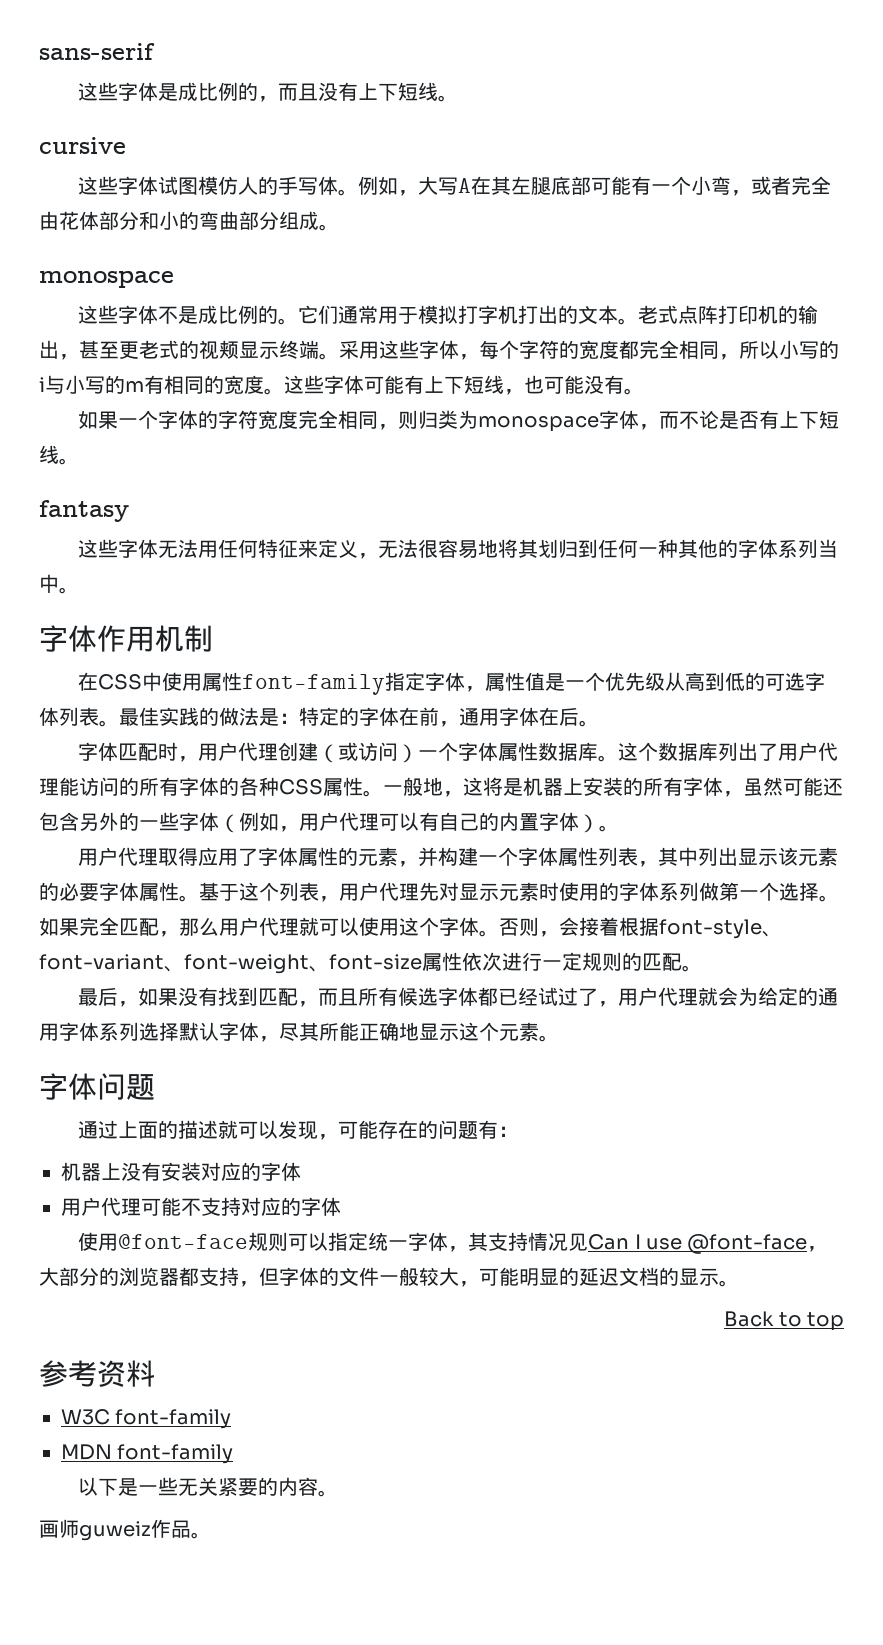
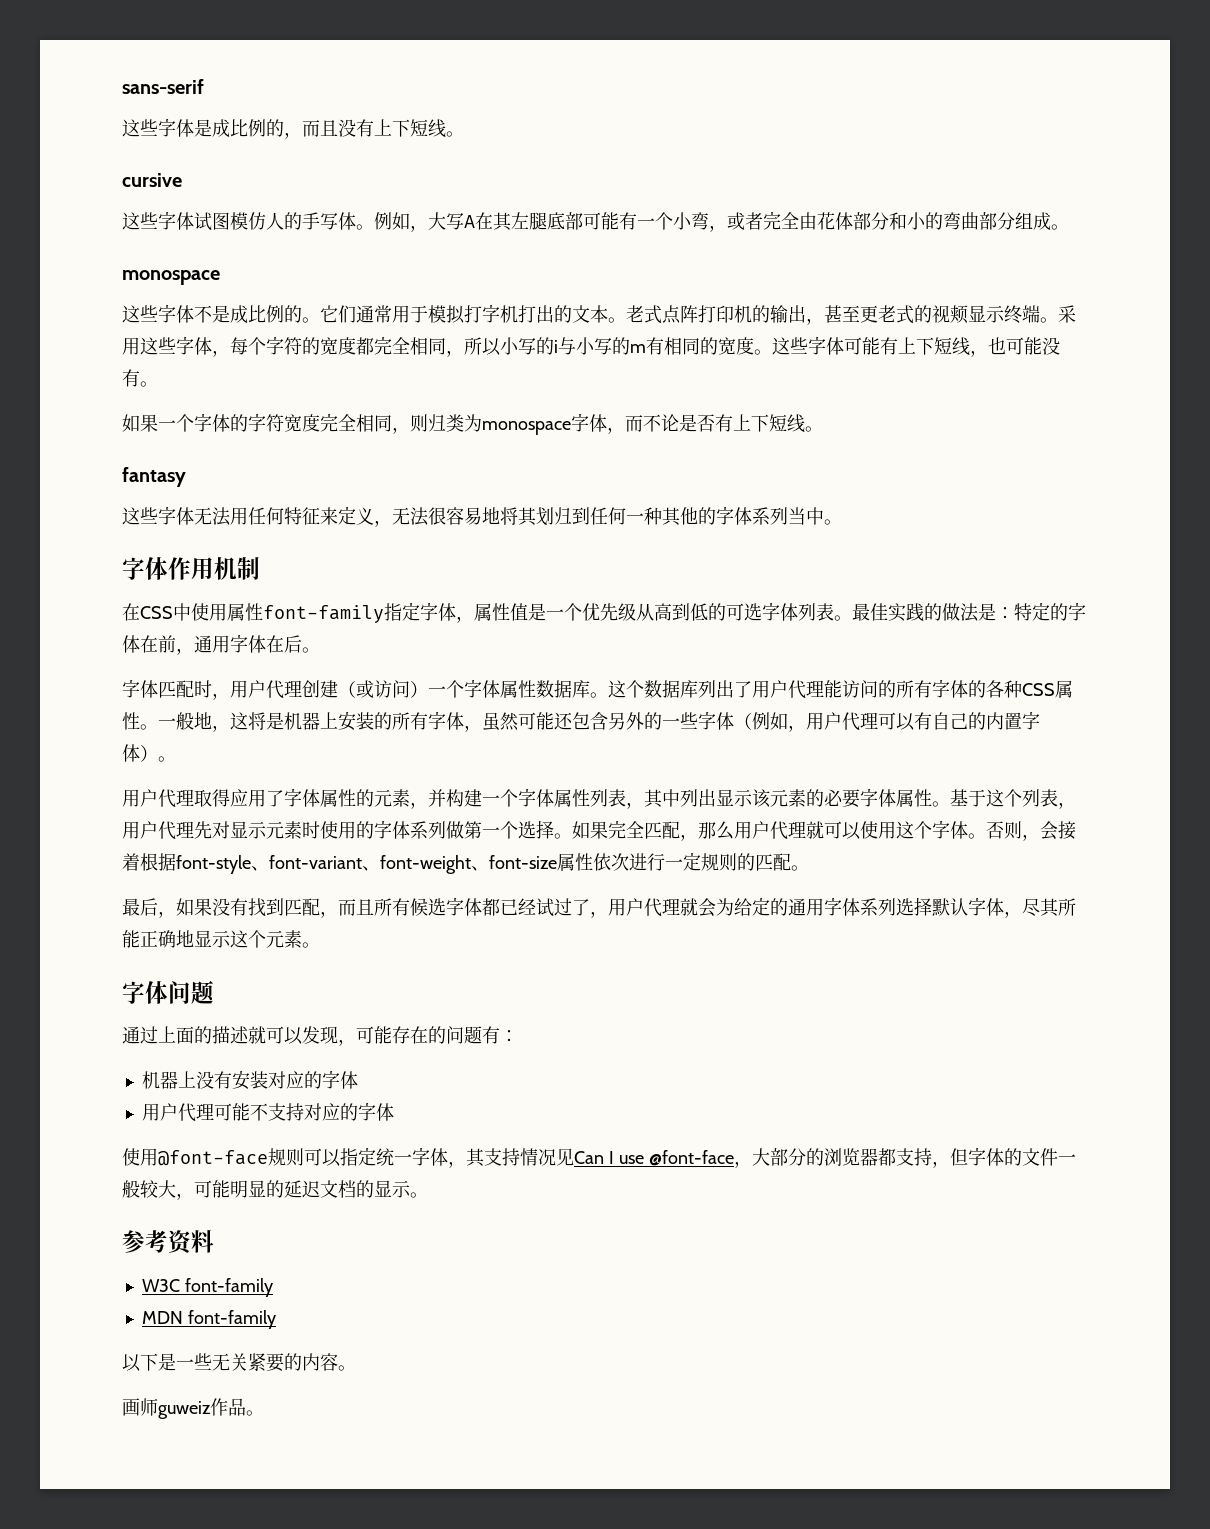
[724,1311,844,1331] // Back to top -> (428, 1195) none

